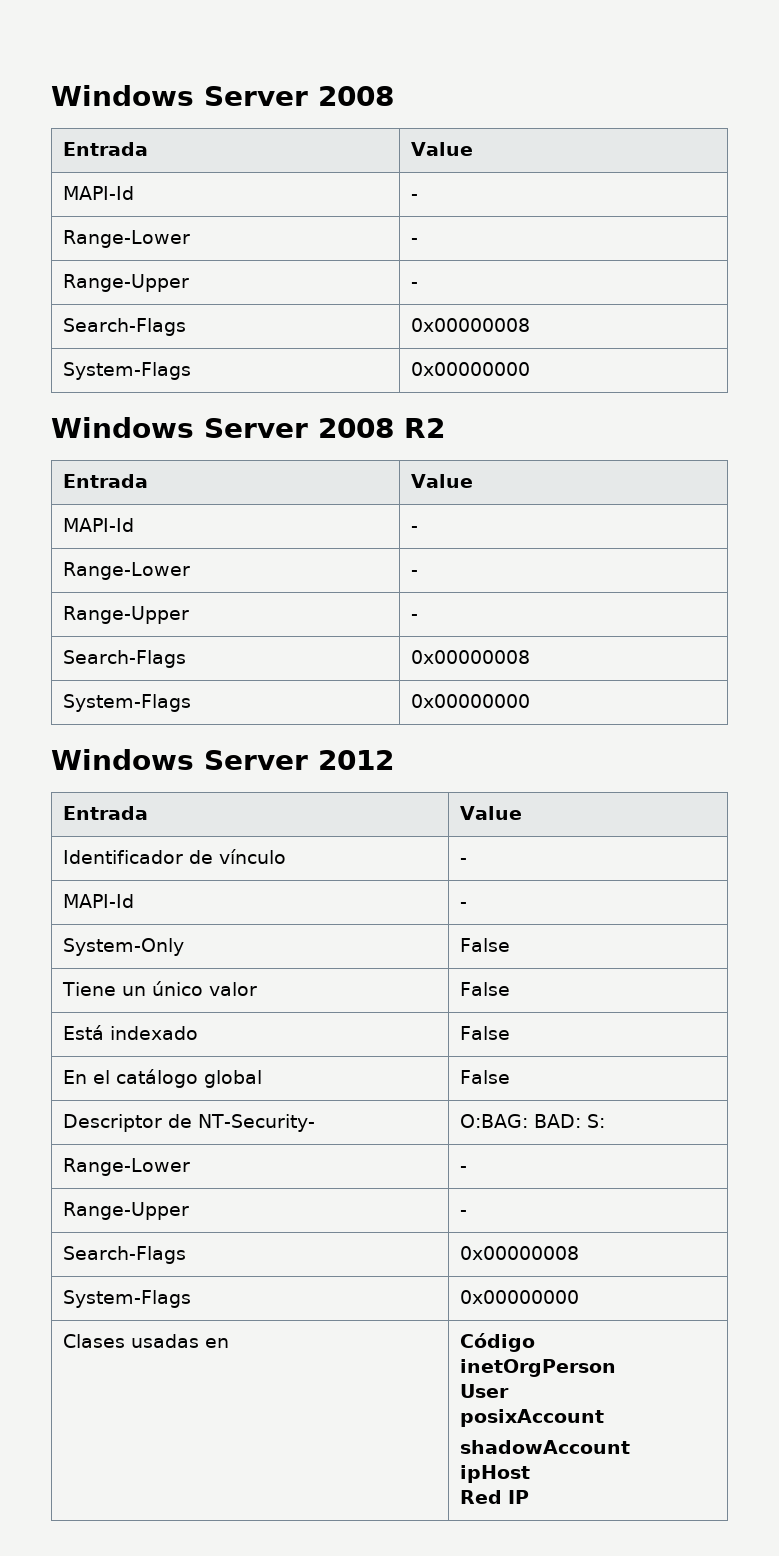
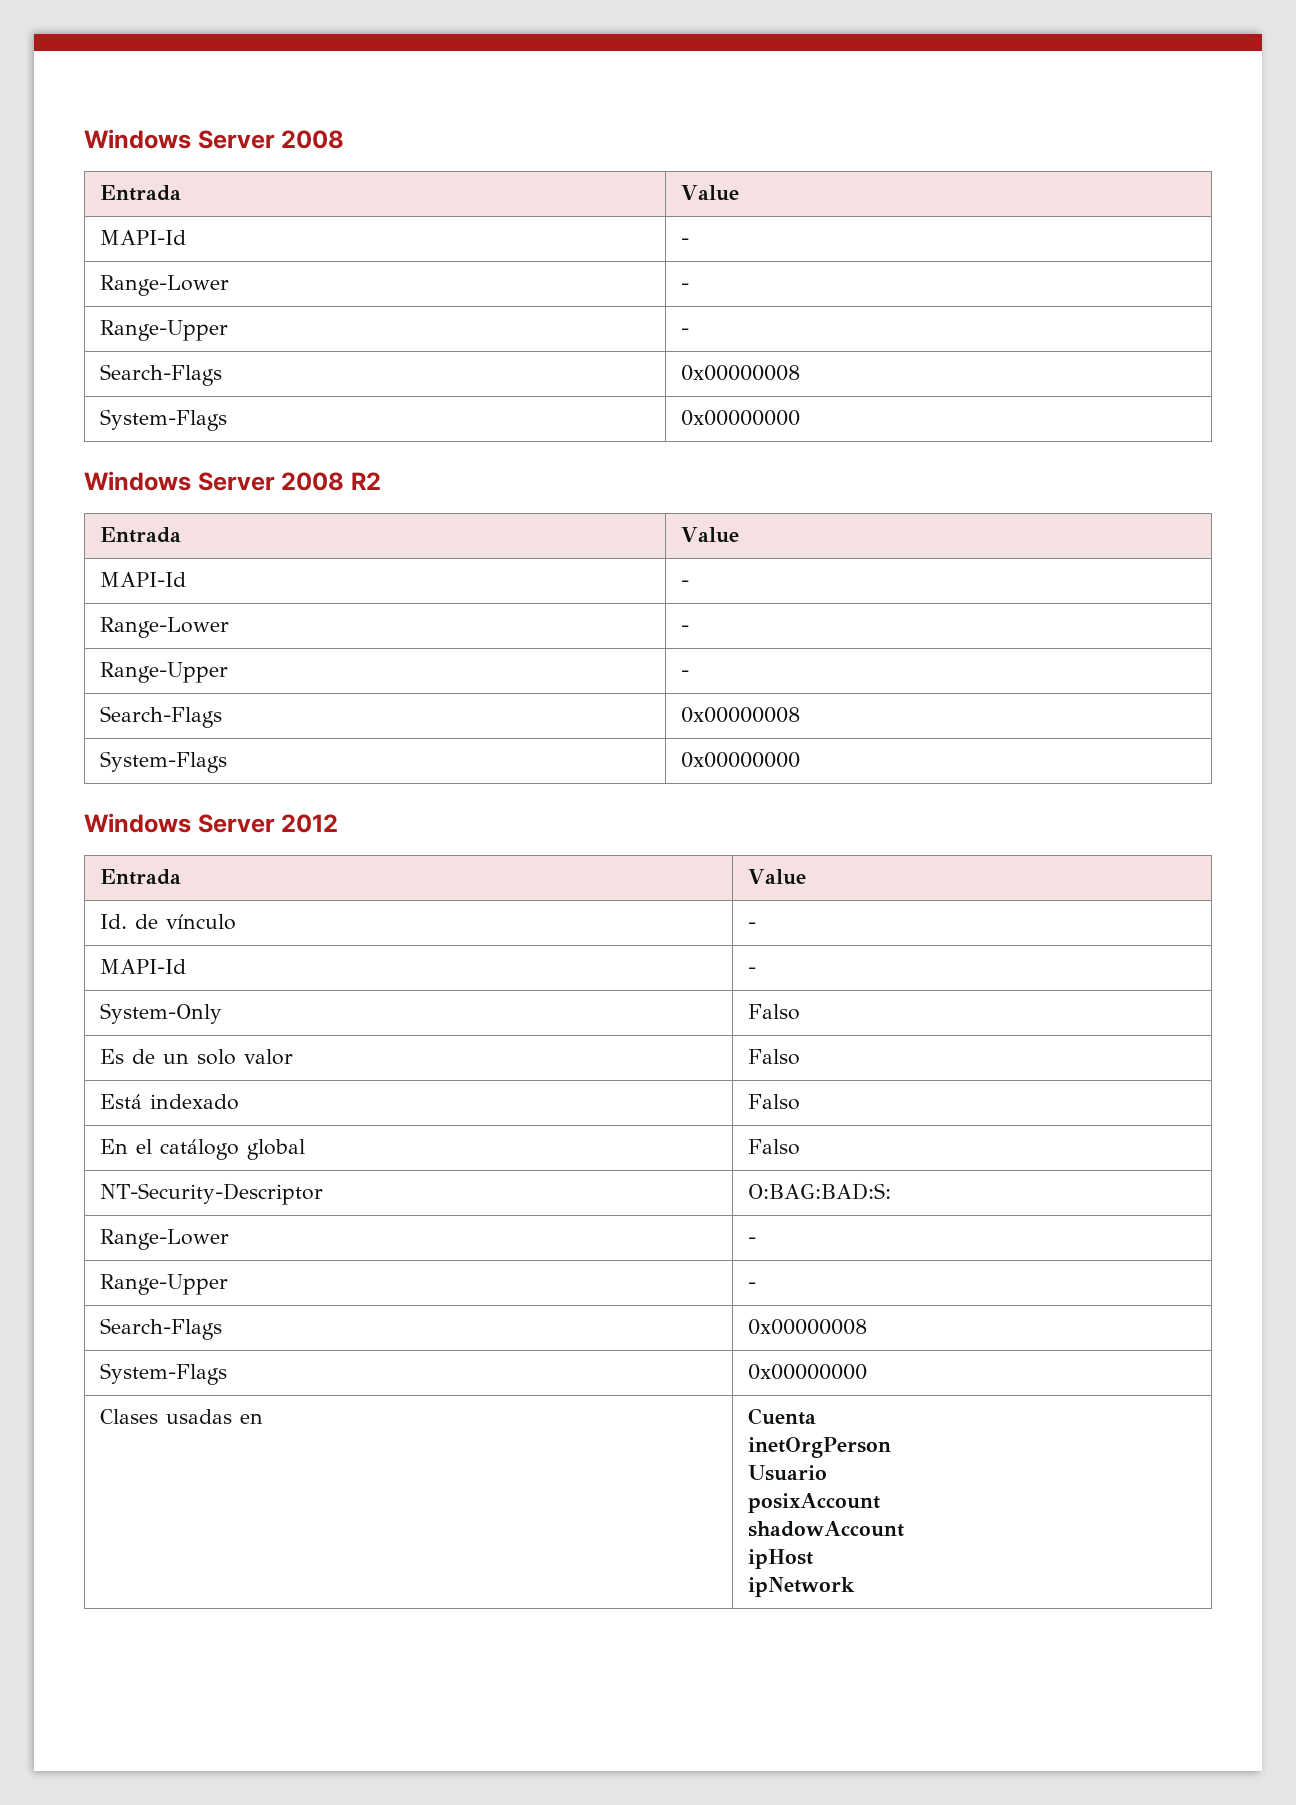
[62,850,183,864] Identificador -> [99,914,127,929] Id.
[459,938,510,952] [61,981,203,996] False // Tiene un único -> [747,1004,800,1020] [99,1049,236,1065] Falso // Es de un solo
[459,982,510,996] False -> [747,1049,800,1065] Falso
[459,1026,510,1040] False -> [747,1094,800,1110] Falso
[459,1070,510,1084] [62,1114,315,1132] [459,1114,605,1128] False // Descriptor de NT-Security- | O:BAG: BAD: S: -> [747,1139,800,1155] [99,1183,323,1205] [747,1183,891,1200] Falso // NT-Security-Descriptor | O:BAG:BAD:S:
[459,1333,535,1352] Código -> [747,1408,816,1425] Cuenta
[459,1384,509,1398] User -> [747,1465,827,1481] Usuario
[459,1490,529,1504] Red IP -> [747,1577,855,1597] ipNetwork

